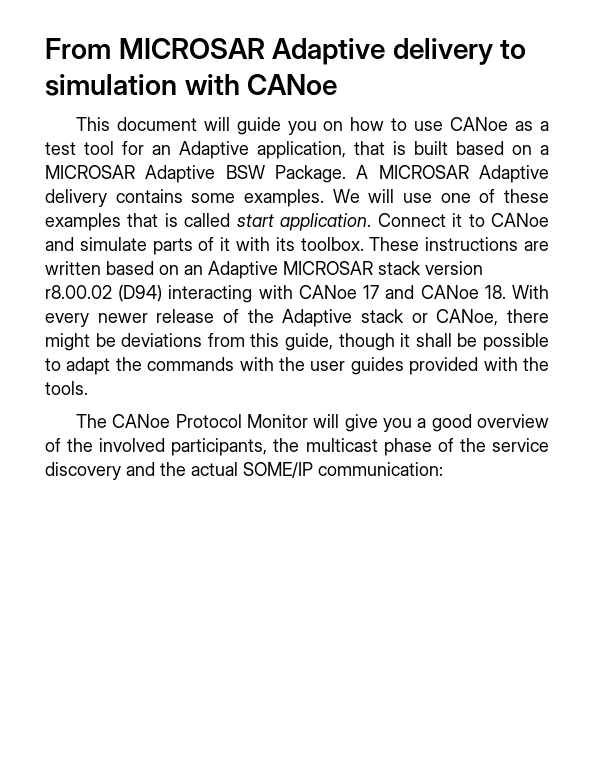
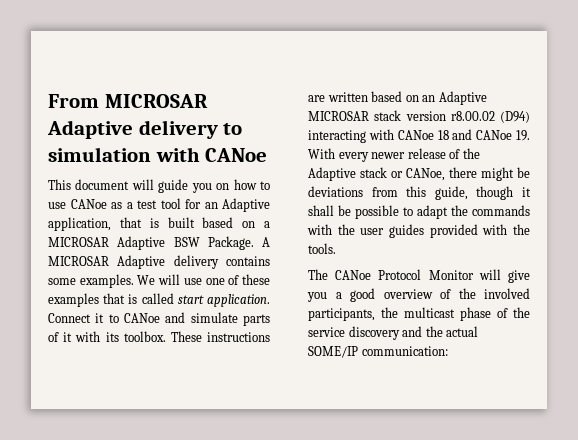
[363,285,380,299] 17 -> [437,130,449,140] 18
[484,285,506,299] 18. -> [516,130,530,141] 19.

